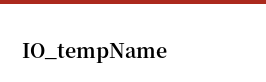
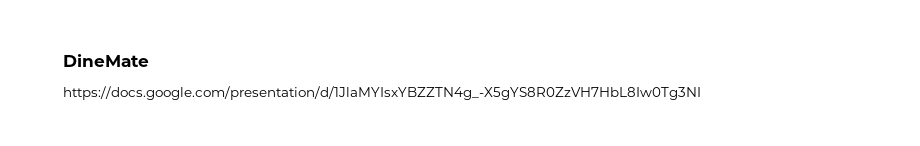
[22,43,167,63] IO_tempName -> [63,54,149,67] [63,86,701,100] DineMate // https://docs.google.com/presentation/d/1JlaMYIsxYBZZTN4g_-X5gYS8R0ZzVH7HbL8Iw0Tg3NI

